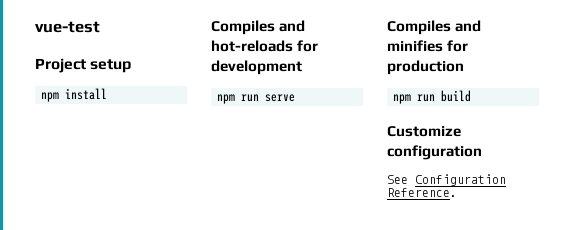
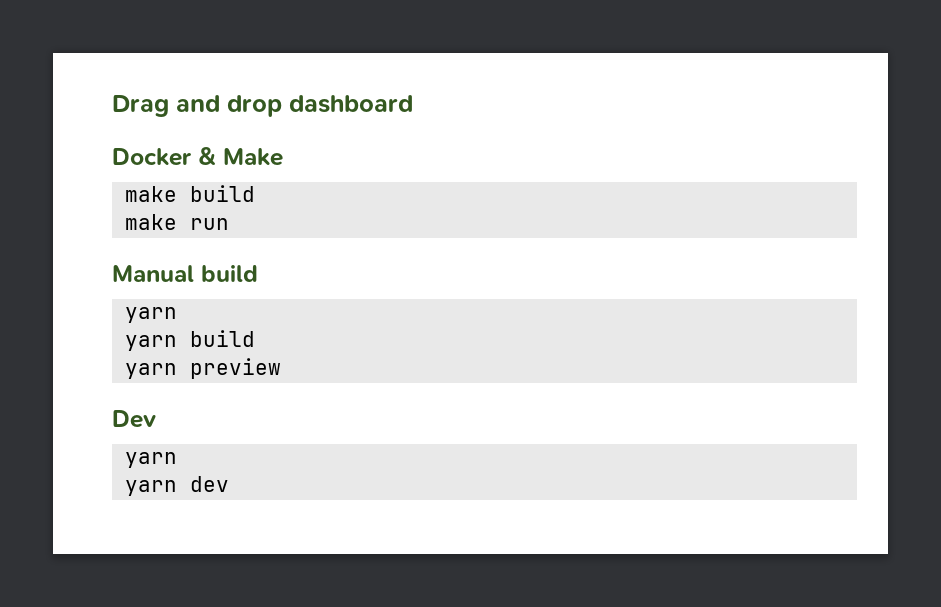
[35,21,100,33] [35,58,132,73] [41,88,107,102] [211,20,306,35] [211,40,319,52] [211,60,302,75] [217,94,295,104] [387,20,482,35] [387,40,469,52] [387,60,464,75] [393,90,471,104] [387,126,461,137] [387,145,482,160] [387,174,506,186] [387,188,457,197] vue-test // Project setup // npm install // Compiles and hot-reloads for development // npm run serve // Compiles and minifies for production // npm run build // Customize configuration // See Configuration Reference. -> [112,95,413,117] [112,147,283,166] [125,185,256,202] [125,214,230,230] [112,265,258,282] [125,307,178,323] [125,330,256,351] [125,358,282,379] [112,410,156,428] [125,452,178,468] [125,476,230,496] Drag and drop dashboard // Docker & Make // make build // make run // Manual build // yarn // yarn build // yarn preview // Dev // yarn // yarn dev

